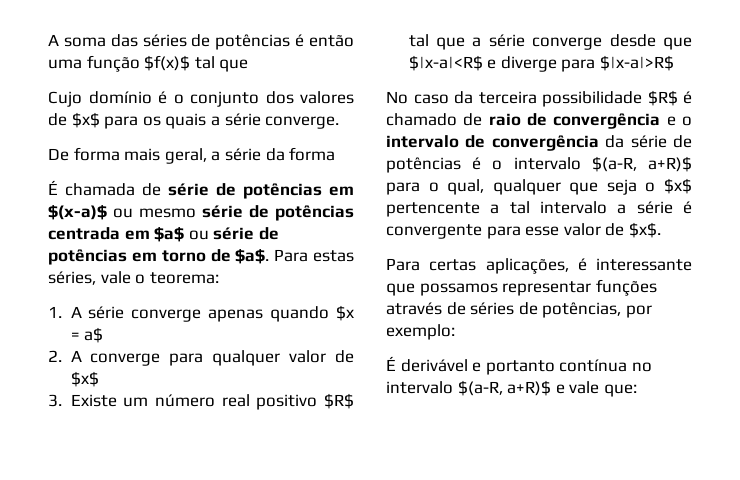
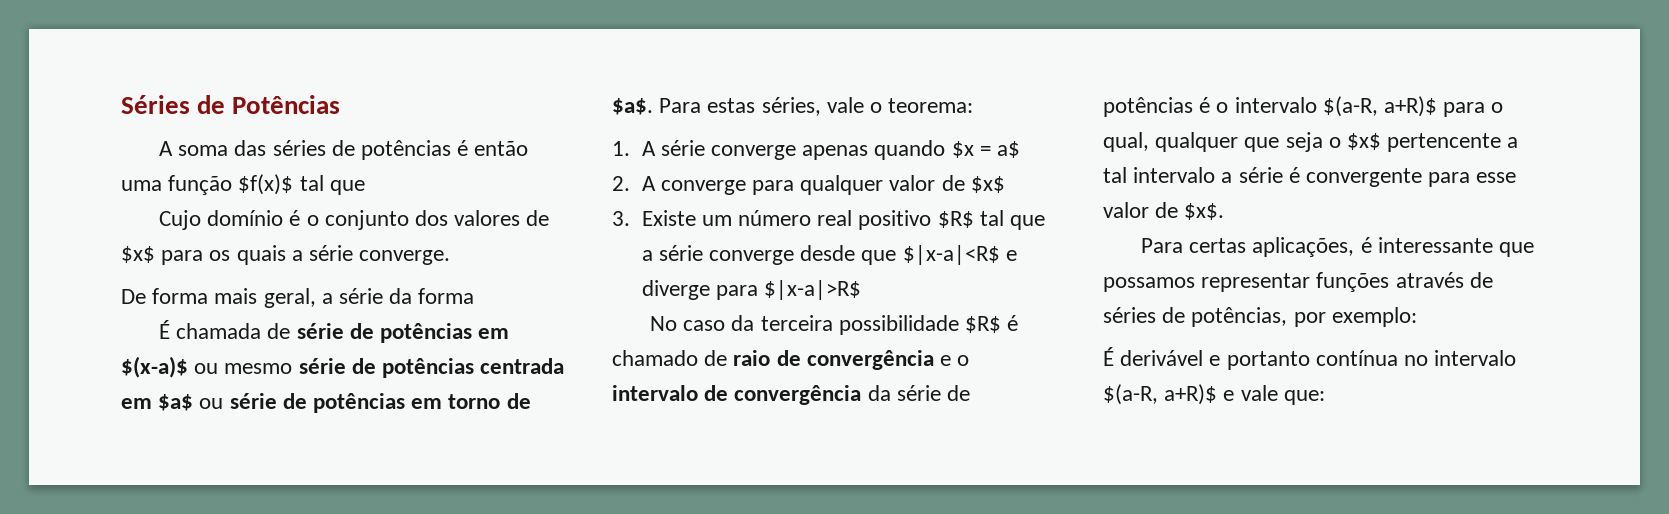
(48, 40) none -> [121,95,341,114] Séries de Potências //

